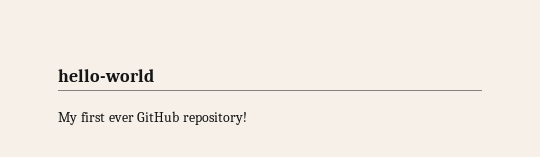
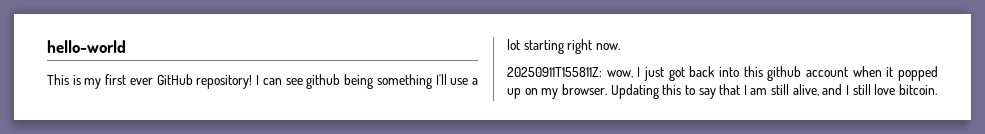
[58,112,77,125] My -> [47,74,102,89] This is my
(248, 118) none -> [256,74,479,89] [507,39,620,54] [507,66,938,81] [507,84,937,99] I can see github being something I'll use a lot starting right now. // 20250911T155811Z: wow, I just got back into this github account when it popped up on my browser. Updating this to say that I am still alive, and I still love bitcoin.

